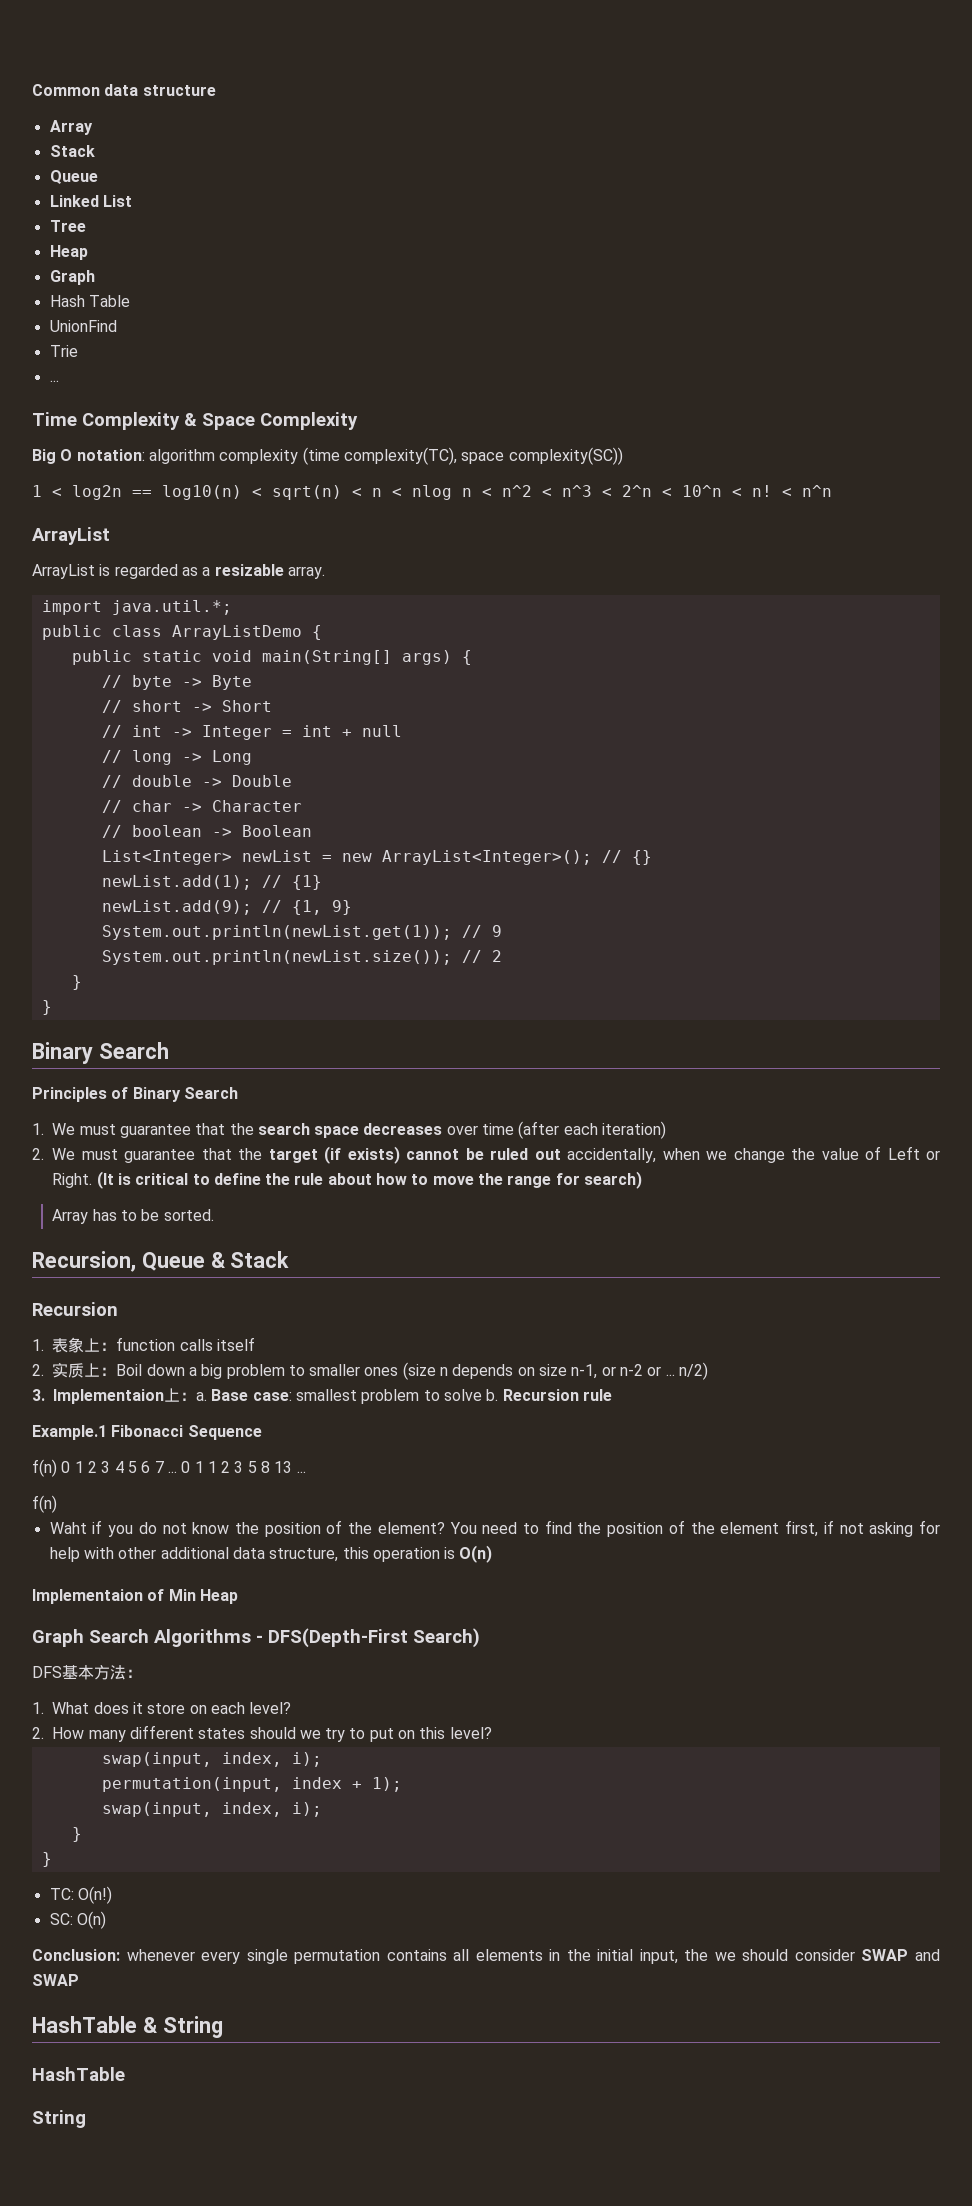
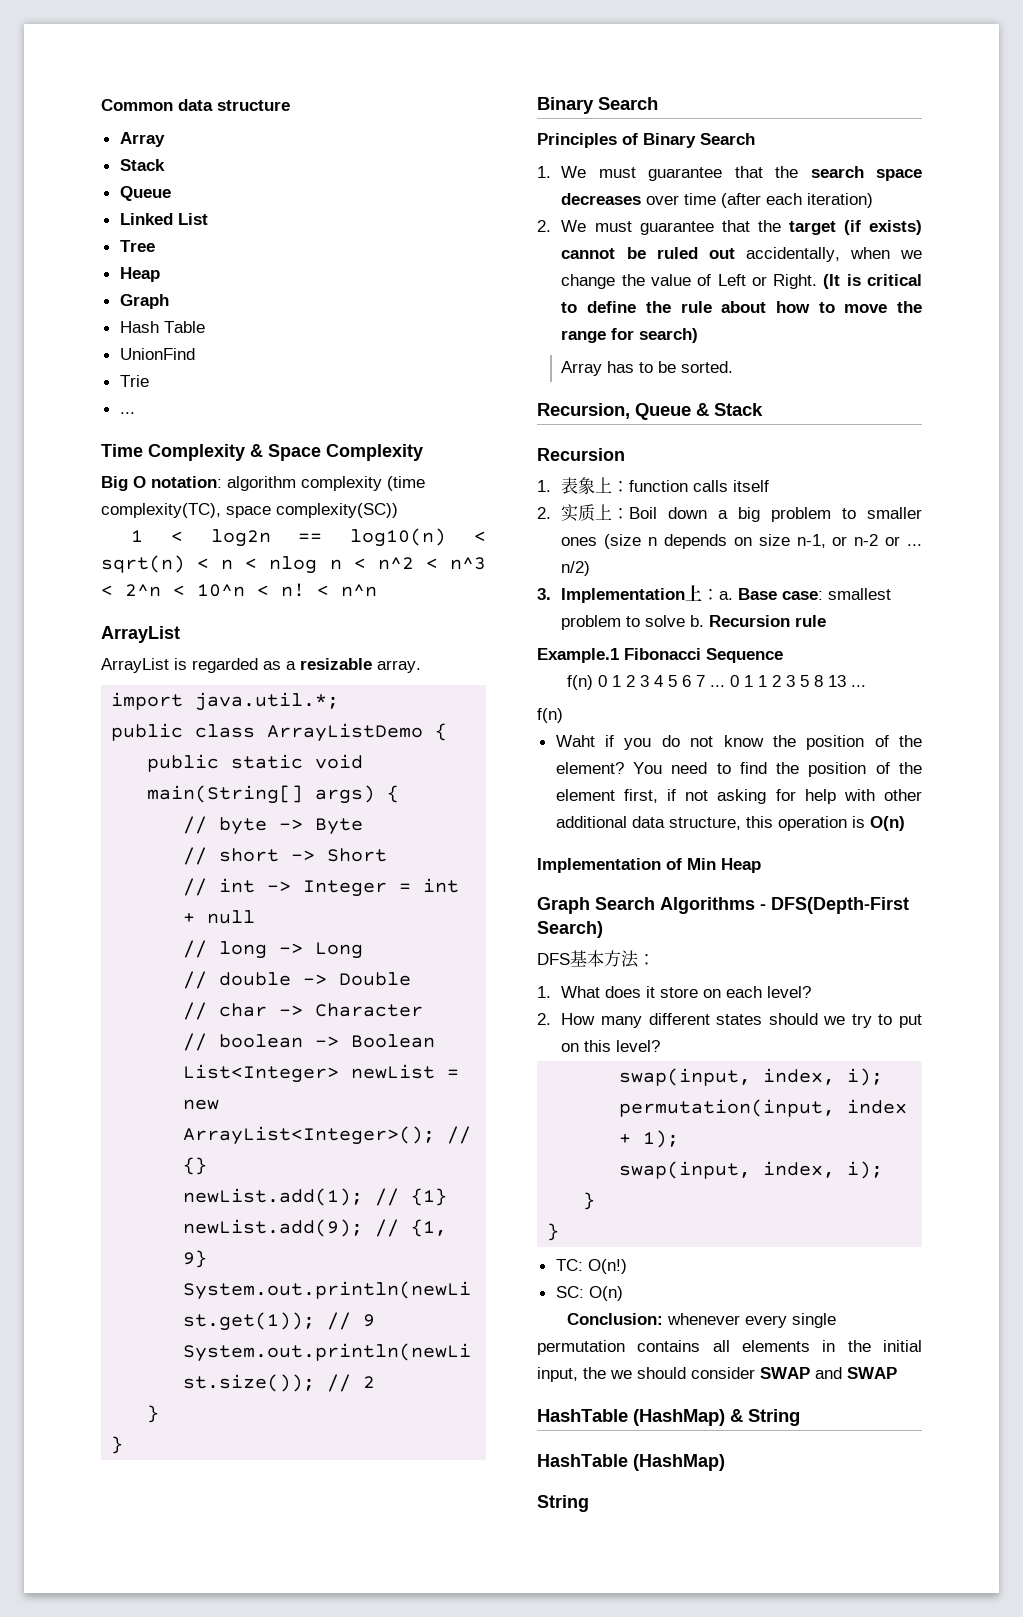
[53,1389,164,1404] Implementaion -> [561,588,686,603] Implementation
[32,1589,143,1604] Implementaion -> [537,858,661,873] Implementation
(137, 2024) none -> [633,1409,725,1426] (HashMap)
(125, 2074) none -> [633,1454,725,1471] (HashMap)

